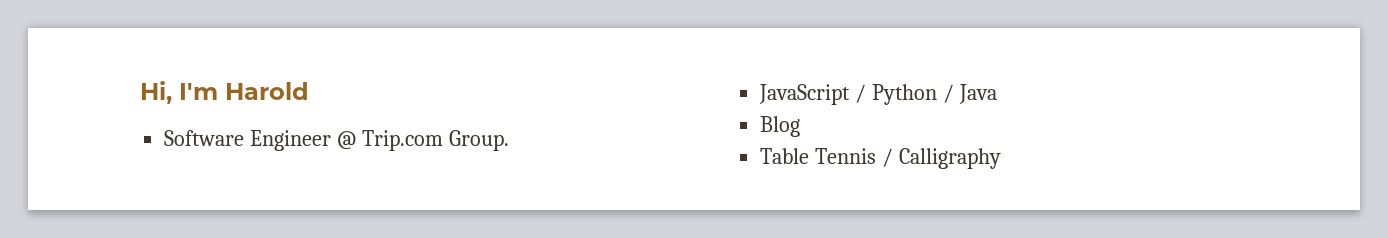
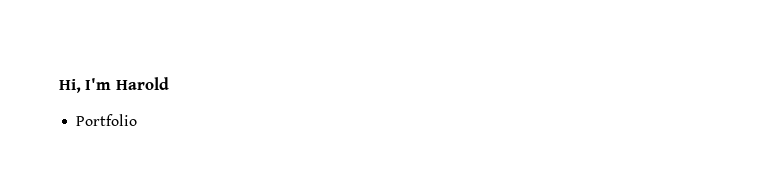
[164,130,509,151] [759,84,997,105] [760,116,801,137] [760,148,1002,169] Software Engineer @ Trip.com Group. // JavaScript / Python / Java // Blog // Table Tennis / Calligraphy -> [76,114,138,126] Portfolio

